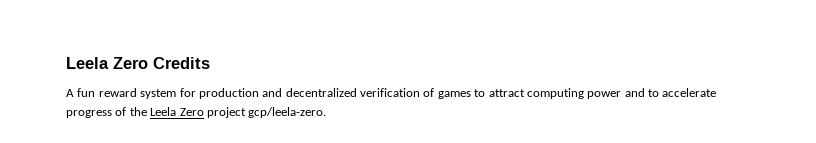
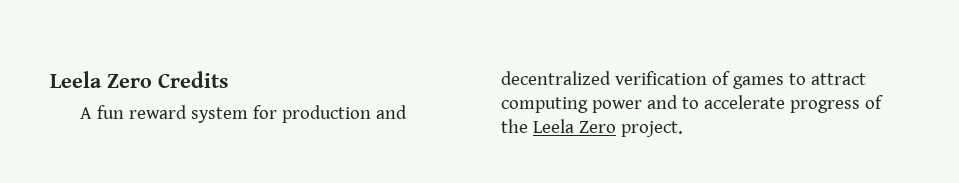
[206,107,327,118] project gcp/leela-zero. -> [620,121,683,137] project.

